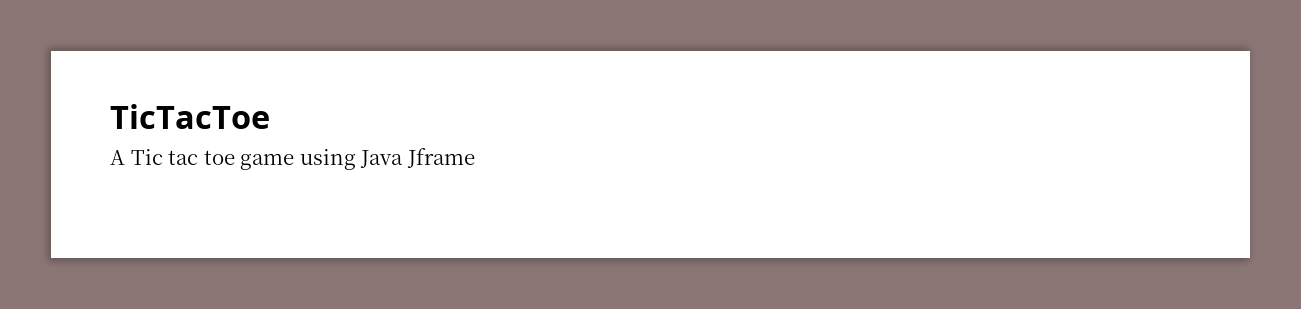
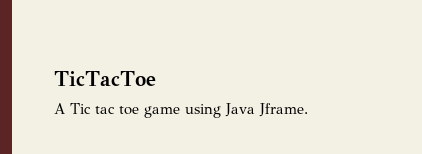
[406,148,475,168] Jframe -> [259,103,308,117] Jframe.

